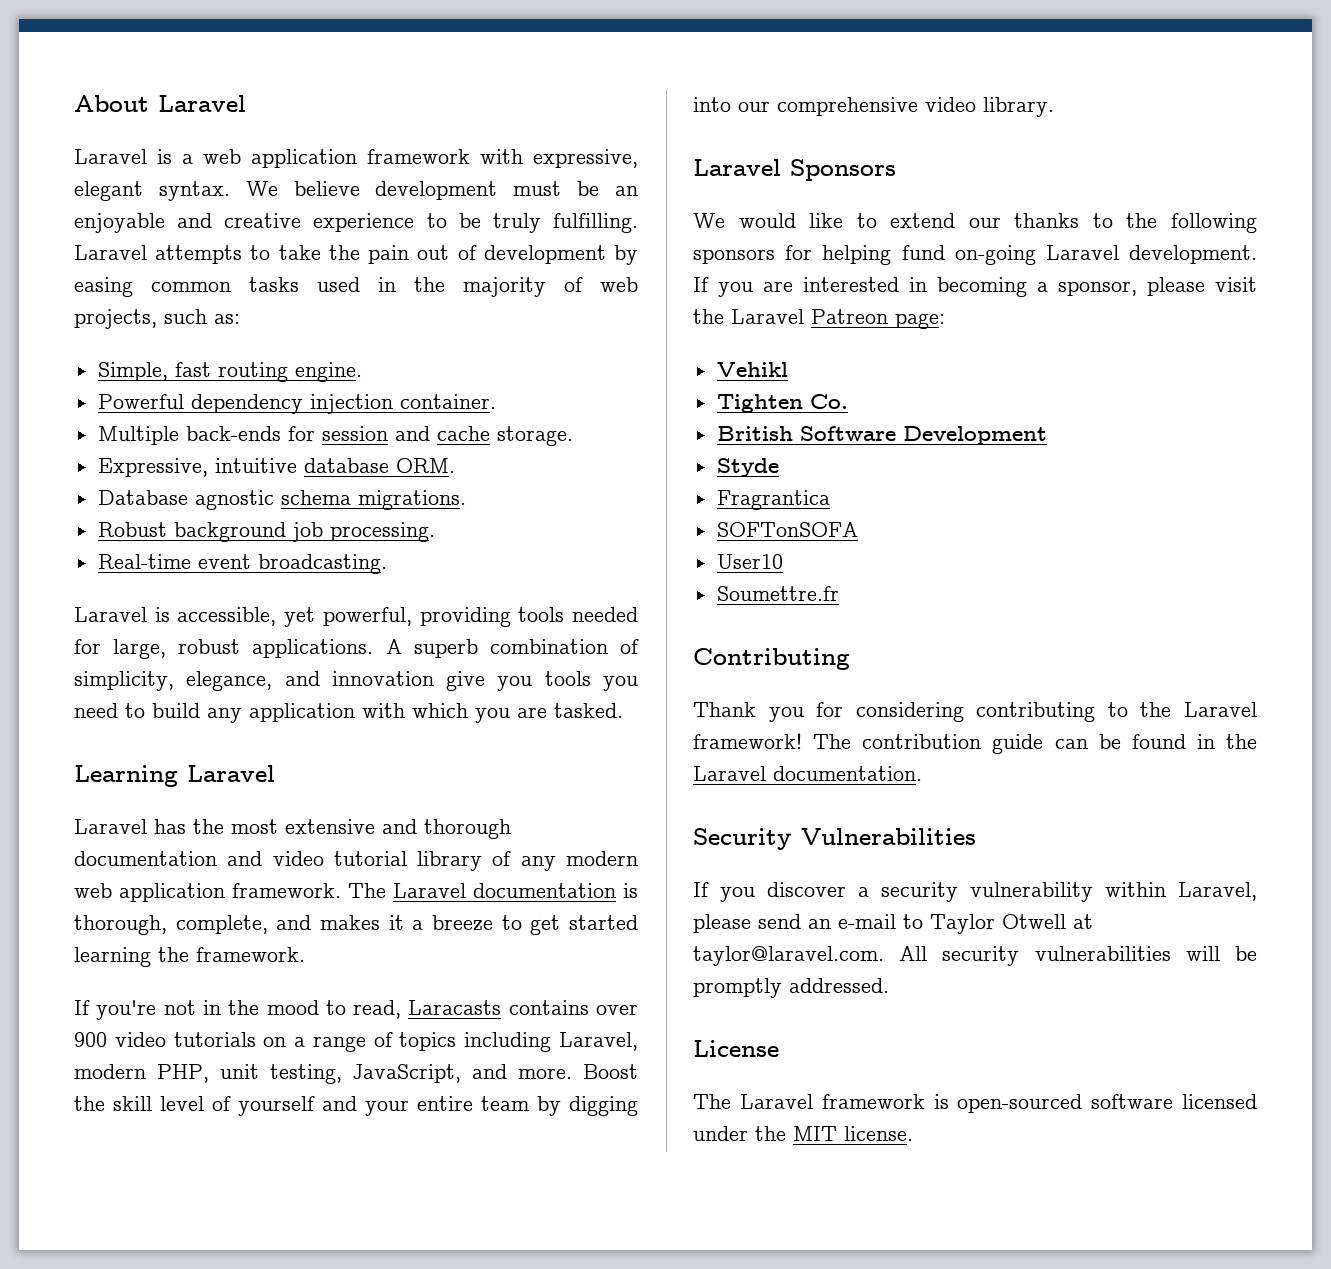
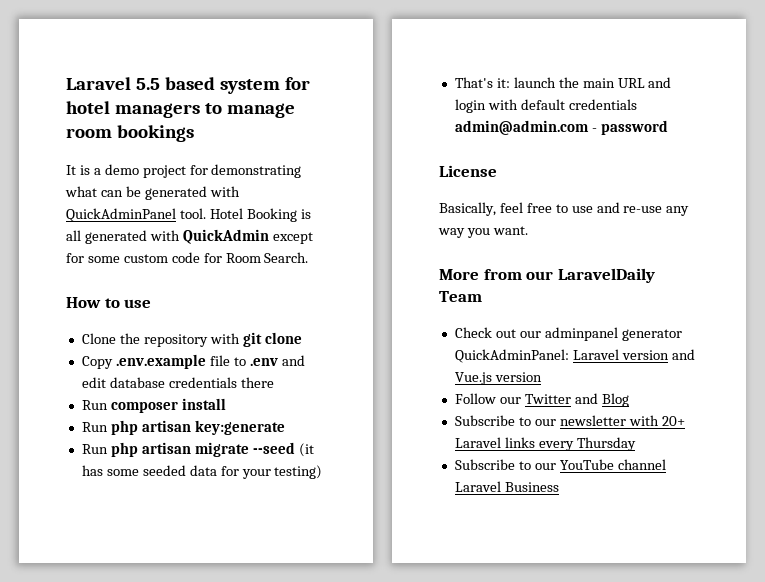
[74,95,246,112] [74,149,638,168] [74,181,638,201] [74,213,639,233] [74,245,638,265] [74,277,638,297] [74,309,240,329] [97,362,362,382] [97,394,496,414] [97,426,573,446] [97,458,455,477] [97,490,466,510] [97,522,435,542] [97,554,387,574] [74,607,638,627] [74,639,639,659] [74,671,638,691] [74,703,623,723] [74,765,275,787] [74,819,511,839] [74,851,638,871] [74,883,638,902] [74,915,639,935] [74,947,305,967] [74,1000,638,1020] [74,1032,638,1052] [74,1064,638,1084] [74,1096,638,1116] [693,97,1054,117] [693,159,896,181] [693,213,1257,233] [693,245,1257,265] [693,277,1257,297] [693,309,945,329] [716,362,788,377] [716,394,848,413] [716,426,1047,445] [716,458,779,477] [716,490,830,510] [716,522,858,537] [716,554,783,569] [716,586,839,601] [693,648,850,670] [693,702,1257,722] [693,733,1257,754] [693,766,922,781] [693,828,976,850] [693,882,1257,902] [693,914,1093,934] [693,946,1257,966] [693,978,889,998] [693,1040,779,1057] [693,1094,1257,1113] [693,1126,913,1141] About Laravel // Laravel is a web application framework with expressive, elegant syntax. We believe development must be an enjoyable and creative experience to be truly fulfilling. Laravel attempts to take the pain out of development by easing common tasks used in the majority of web projects, such as: // Simple, fast routing engine. // Powerful dependency injection container. // Multiple back-ends for session and cache storage. // Expressive, intuitive database ORM. // Database agnostic schema migrations. // Robust background job processing. // Real-time event broadcasting. // Laravel is accessible, yet powerful, providing tools needed for large, robust applications. A superb combination of simplicity, elegance, and innovation give you tools you need to build any application with which you are tasked. // Learning Laravel // Laravel has the most extensive and thorough documentation and video tutorial library of any modern web application framework. The Laravel documentation is thorough, complete, and makes it a breeze to get started learning the framework. // If you're not in the mood to read, Laracasts contains over 900 video tutorials on a range of topics including Laravel, modern PHP, unit testing, JavaScript, and more. Boost the skill level of yourself and your entire team by digging into our comprehensive video library. // Laravel Sponsors // We would like to extend our thanks to the following sponsors for helping fund on-going Laravel development. If you are interested in becoming a sponsor, please visit the Laravel Patreon page: // Vehikl // Tighten Co. // British Software Development // Styde // Fragrantica // SOFTonSOFA // User10 // Soumettre.fr // Contributing // Thank you for considering contributing to the Laravel framework! The contribution guide can be found in the Laravel documentation. // Security Vulnerabilities // If you discover a security vulnerability within Laravel, please send an e-mail to Taylor Otwell at taylor@laravel.com. All security vulnerabilities will be promptly addressed. // License // The Laravel framework is open-sourced software licensed under the MIT license. -> [66,77,310,94] [66,101,295,118] [66,125,194,142] [66,164,302,178] [65,186,240,200] [66,208,311,222] [66,229,313,244] [66,252,309,263] [66,297,152,308] [81,332,302,347] [81,354,305,369] [81,377,274,388] [81,398,226,413] [81,420,285,435] [81,442,314,457] [81,465,323,479] [454,77,672,88] [454,99,637,113] [454,120,668,135] [439,165,497,177] [439,202,690,216] [438,226,528,238] [439,268,655,283] [439,291,482,302] [454,327,682,341] [454,349,695,363] [454,372,542,385] [454,393,629,407] [454,415,685,426] [454,437,636,451] [454,459,666,470] [454,481,559,492] Laravel 5.5 based system for hotel managers to manage room bookings // It is a demo project for demonstrating what can be generated with QuickAdminPanel tool. Hotel Booking is all generated with QuickAdmin except for some custom code for Room Search. // How to use // Clone the repository with git clone // Copy .env.example file to .env and edit database credentials there // Run composer install // Run php artisan key:generate // Run php artisan migrate --seed (it has some seeded data for your testing) // That's it: launch the main URL and login with default credentials admin@admin.com - password // License // Basically, feel free to use and re-use any way you want. // More from our LaravelDaily Team // Check out our adminpanel generator QuickAdminPanel: Laravel version and Vue.js version // Follow our Twitter and Blog // Subscribe to our newsletter with 20+ Laravel links every Thursday // Subscribe to our YouTube channel Laravel Business

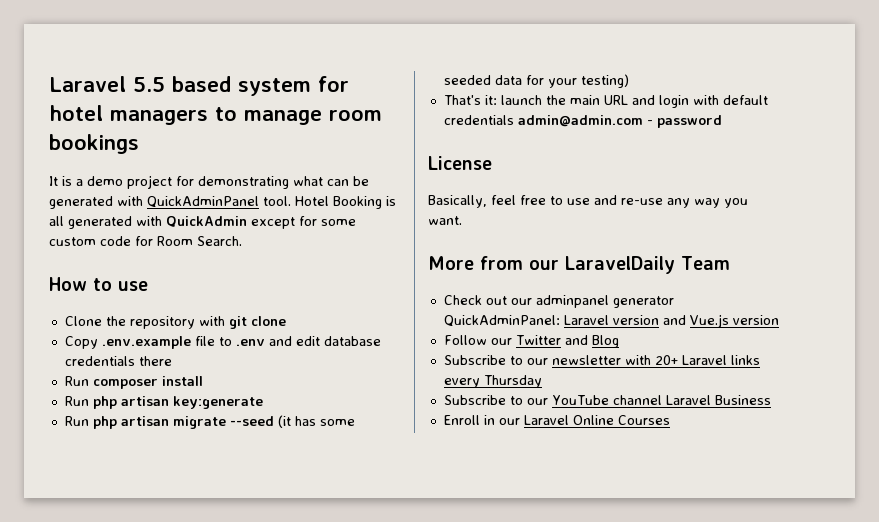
(559, 487) none -> [443,415,670,425] // Enroll in our Laravel Online Courses

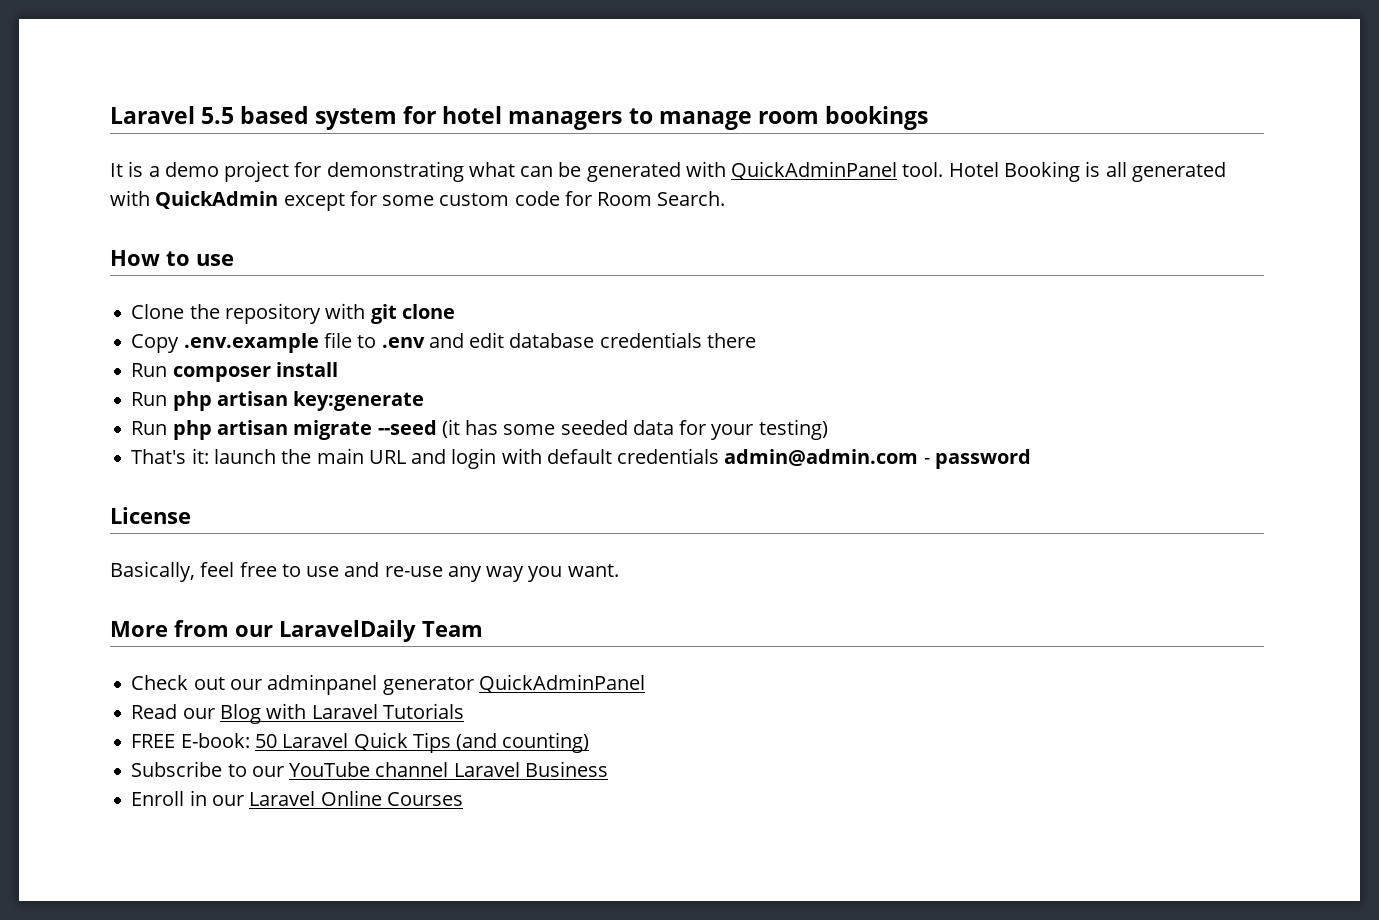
[443,314,779,328] [443,335,619,348] [443,355,760,365] [443,375,542,388] QuickAdminPanel: Laravel version and Vue.js version // Follow our Twitter and Blog // Subscribe to our newsletter with 20+ Laravel links every Thursday -> [478,674,645,693] [131,703,464,724] [131,732,590,753] QuickAdminPanel // Read our Blog with Laravel Tutorials // FREE E-book: 50 Laravel Quick Tips (and counting)

